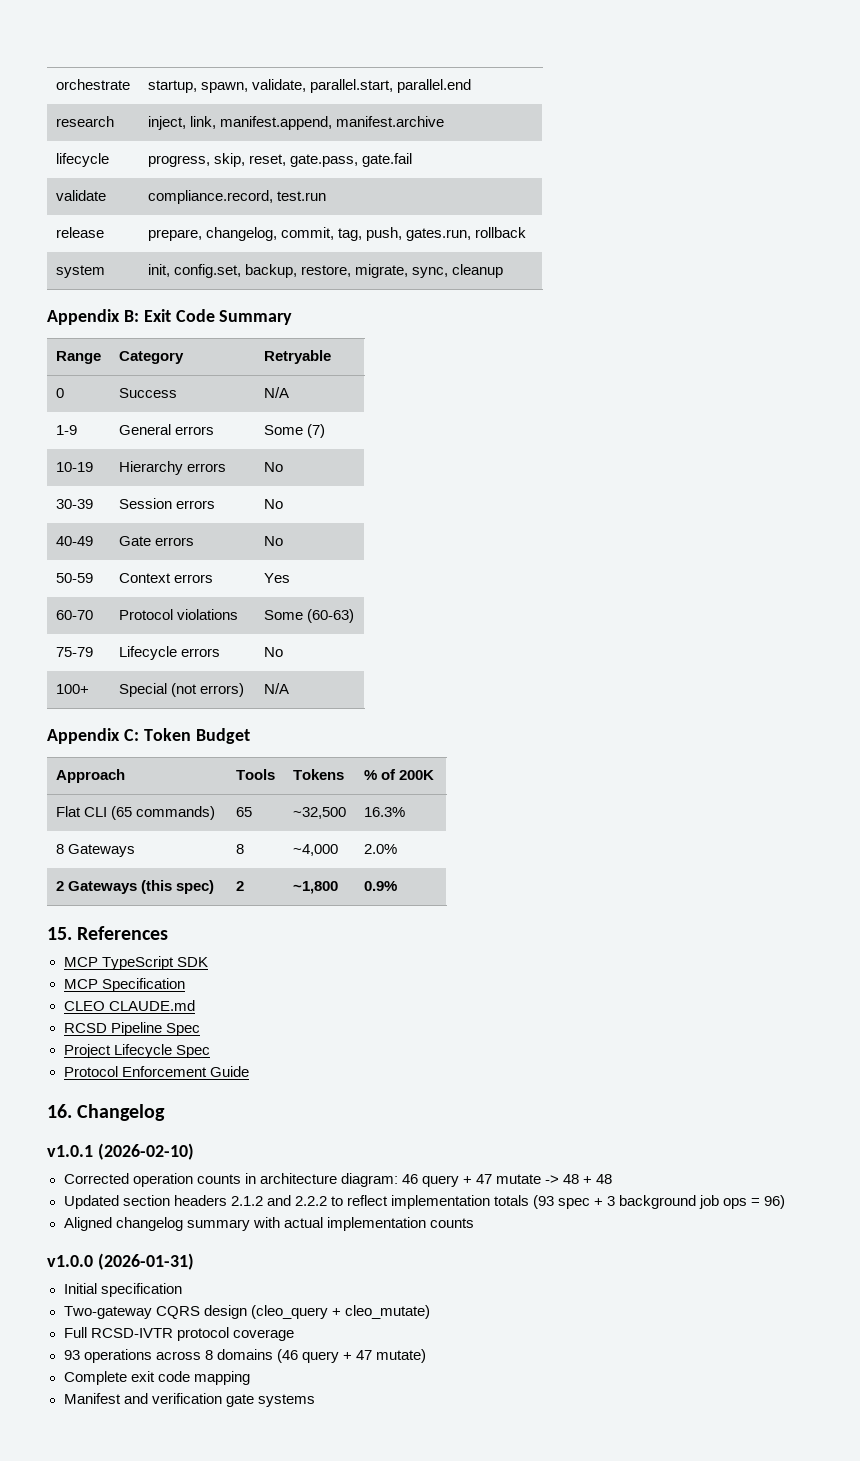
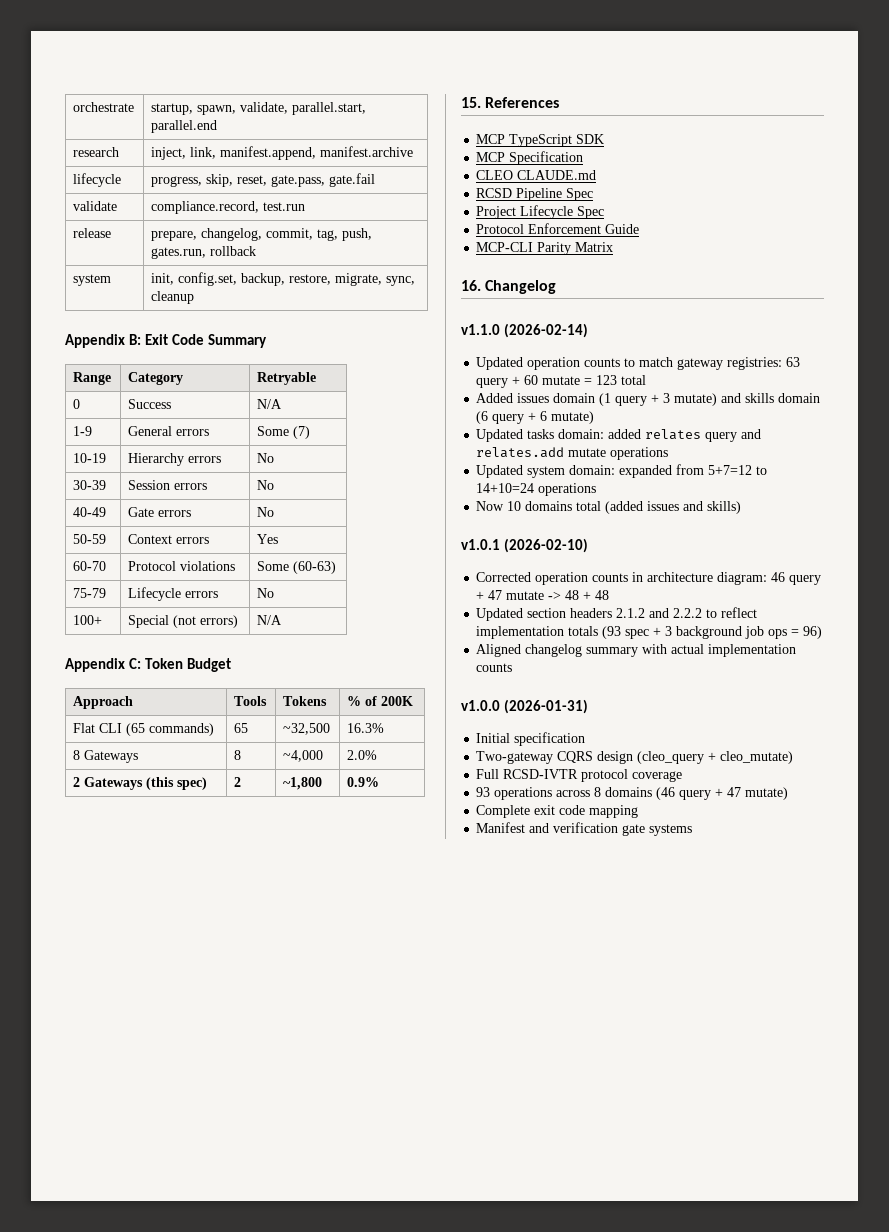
(249, 1071) none -> [476,242,614,255] // MCP-CLI Parity Matrix
(166, 1112) none -> [461,323,588,338] [476,357,801,370] [476,375,647,388] [476,393,821,406] [476,411,595,424] [476,429,762,442] [476,447,669,460] [476,464,768,478] [476,483,597,496] [476,501,742,514] // v1.1.0 (2026-02-14) // Updated operation counts to match gateway registries: 63 query + 60 mutate = 123 total // Added issues domain (1 query + 3 mutate) and skills domain (6 query + 6 mutate) // Updated tasks domain: added relates query and relates.add mutate operations // Updated system domain: expanded from 5+7=12 to 14+10=24 operations // Now 10 domains total (added issues and skills)

